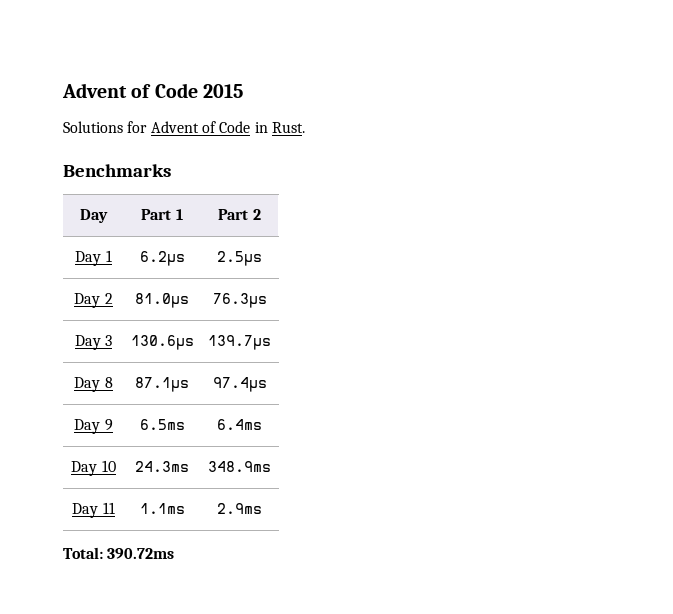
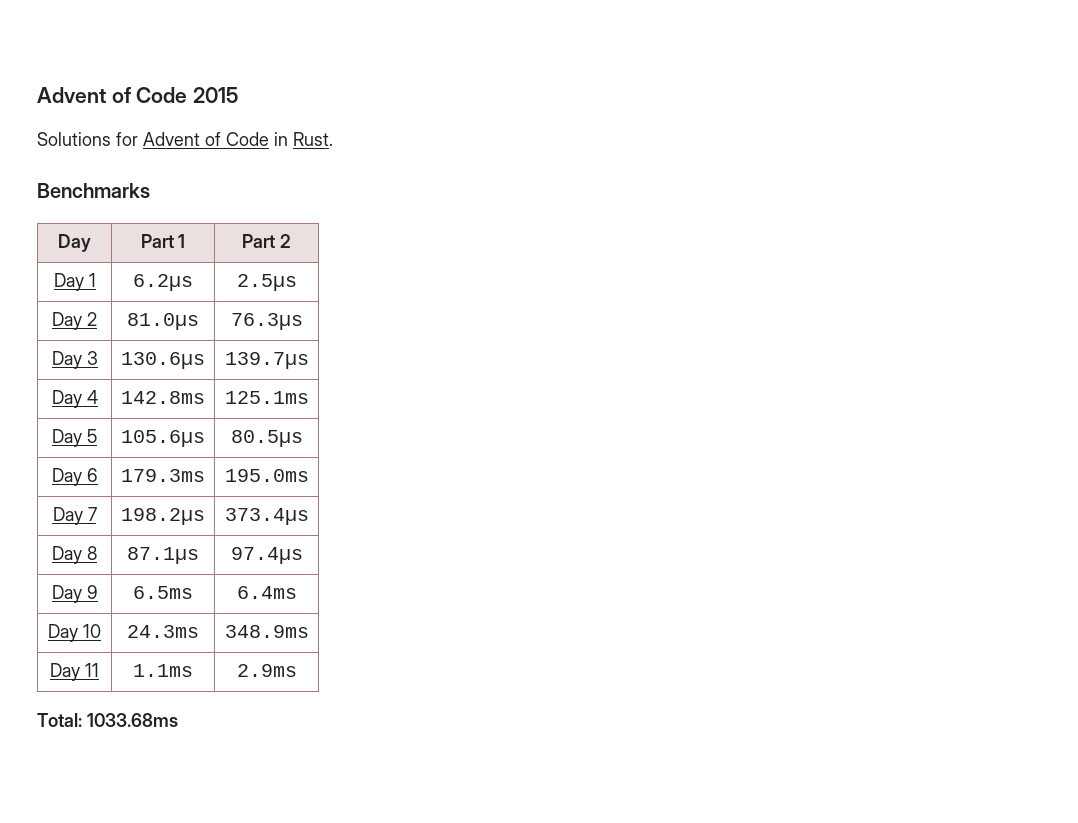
(271, 342) none -> [51,390,98,408] [121,391,205,404] [224,391,309,404] [52,429,97,447] [121,430,205,447] [230,430,303,447] [51,468,98,486] [121,469,205,482] [224,469,309,482] [52,507,97,525] [121,508,205,525] [224,508,309,525] // Day 4 | 142.8ms | 125.1ms // Day 5 | 105.6µs | 80.5µs // Day 6 | 179.3ms | 195.0ms // Day 7 | 198.2µs | 373.4µs
[107,548,175,559] 390.72ms -> [87,713,178,727] 1033.68ms

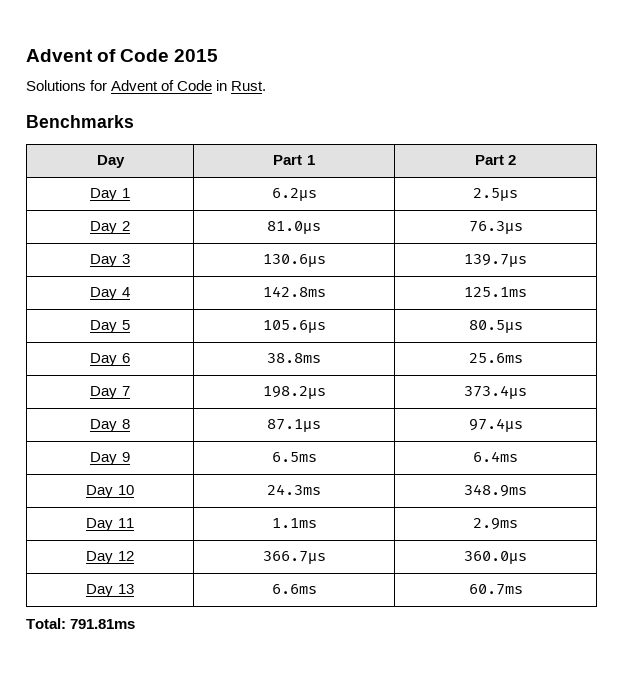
[121,469,205,482] [224,469,309,482] 179.3ms | 195.0ms -> [267,353,321,363] [468,353,523,363] 38.8ms | 25.6ms
(297, 670) none -> [86,551,134,564] [262,551,326,565] [464,551,527,565] [86,584,134,597] [271,584,317,594] [468,584,523,595] // Day 12 | 366.7µs | 360.0µs // Day 13 | 6.6ms | 60.7ms
[87,713,178,727] 1033.68ms -> [70,619,136,629] 791.81ms

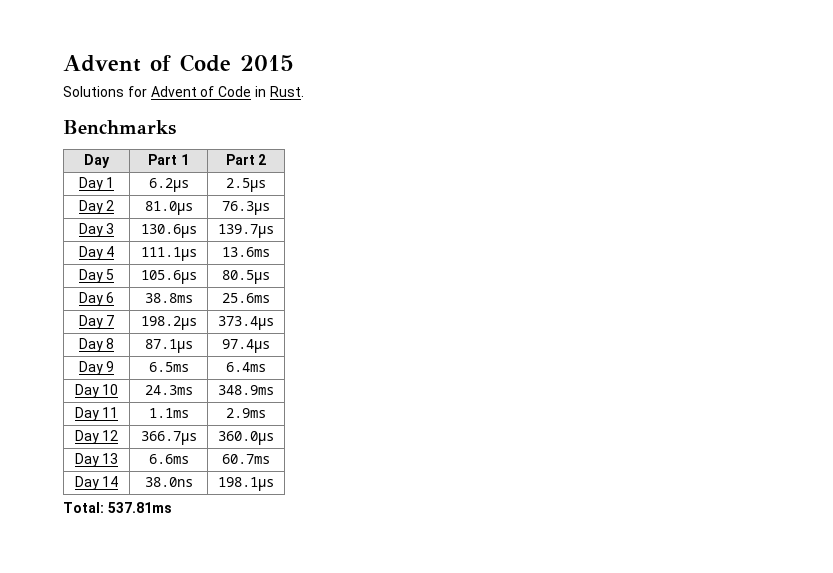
[262,286,326,297] [464,287,527,297] 142.8ms | 125.1ms -> [140,247,197,261] [222,247,270,257] 111.1µs | 13.6ms
(523, 589) none -> [74,476,119,490] [144,477,193,487] [218,477,274,491] // Day 14 | 38.0ns | 198.1µs
[70,619,136,629] 791.81ms -> [107,502,172,513] 537.81ms

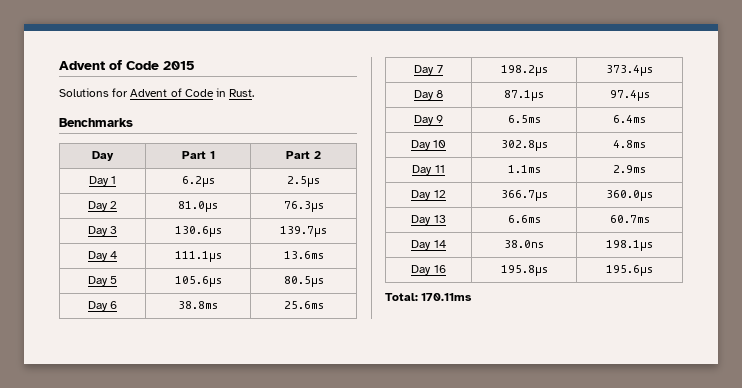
[144,385,193,395] [218,385,274,395] 24.3ms | 348.9ms -> [500,140,548,151] [613,140,646,148] 302.8µs | 4.8ms
(274, 484) none -> [411,265,446,275] [500,265,548,276] [606,265,653,276] // Day 16 | 195.8µs | 195.6µs
[107,502,172,513] 537.81ms -> [421,293,473,301] 170.11ms

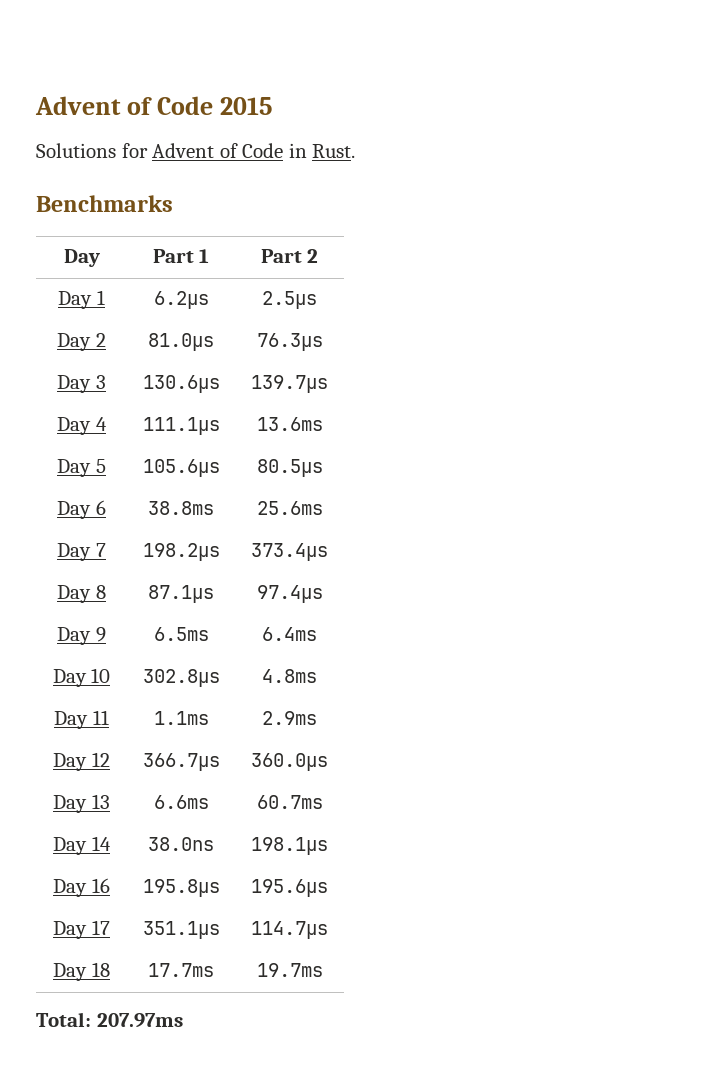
(653, 270) none -> [53,920,110,939] [142,921,220,939] [251,921,328,939] [53,962,110,981] [148,963,214,977] [256,963,323,977] // Day 17 | 351.1µs | 114.7µs // Day 18 | 17.7ms | 19.7ms
[421,293,473,301] 170.11ms -> [96,1013,183,1028] 207.97ms

